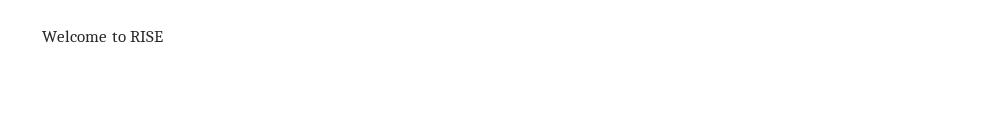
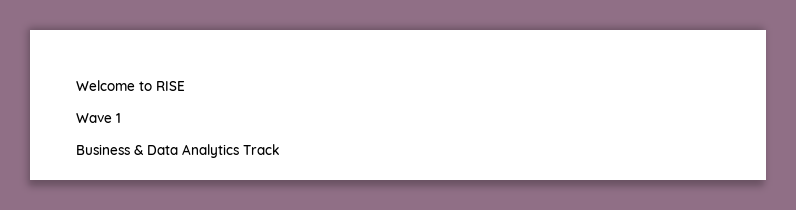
(164, 36) none -> [76,113,121,123] [76,144,280,158] // Wave 1 // Business & Data Analytics Track

